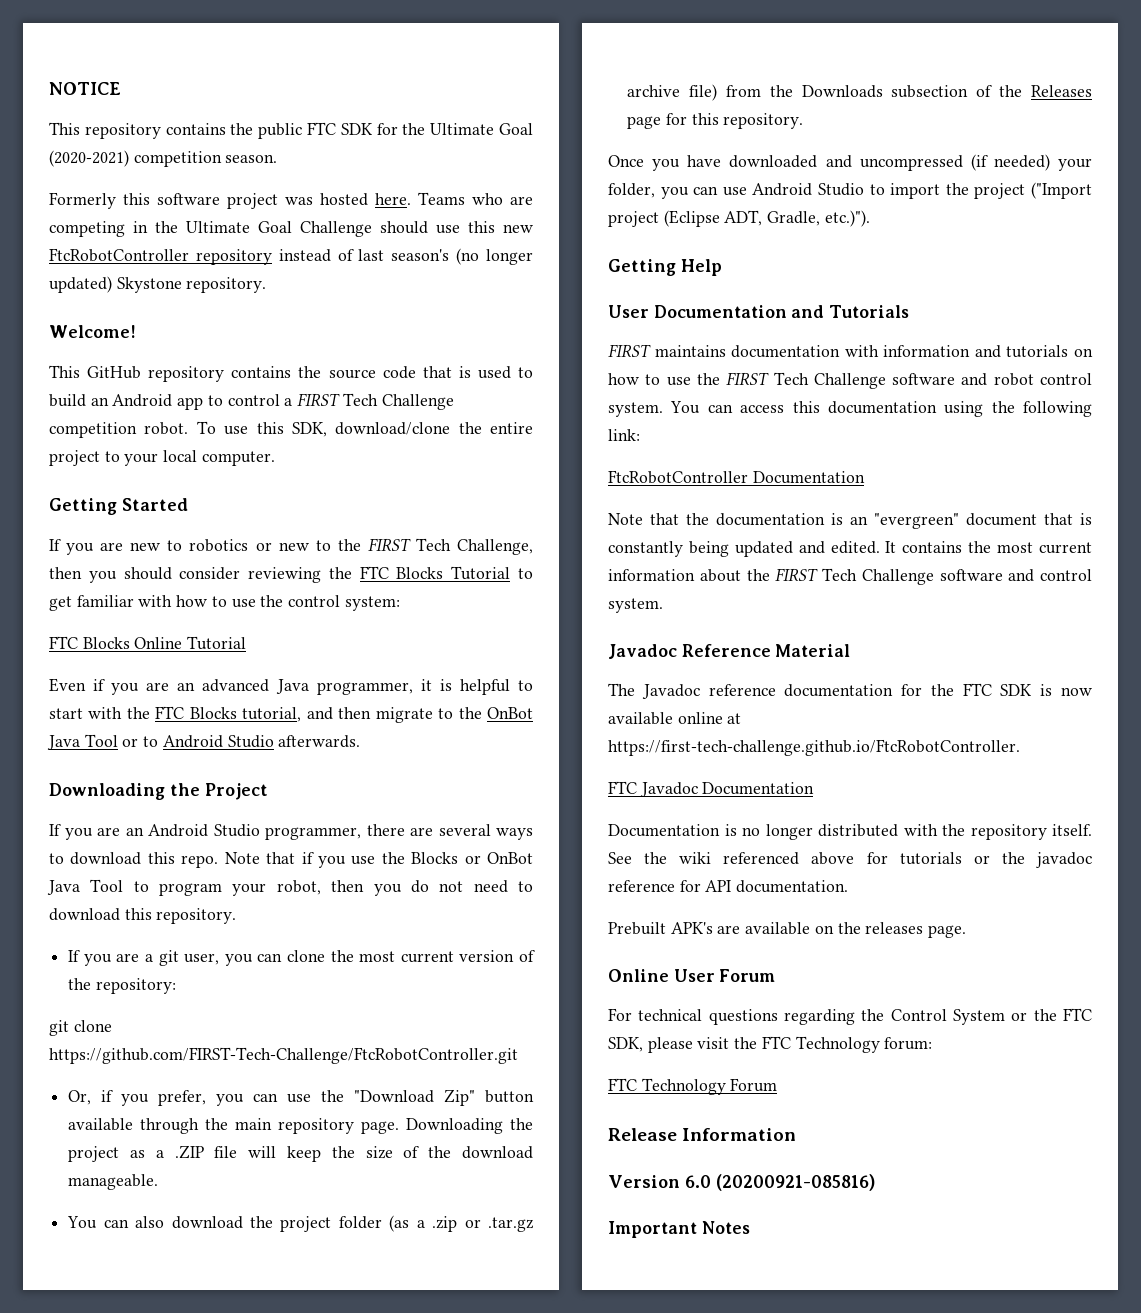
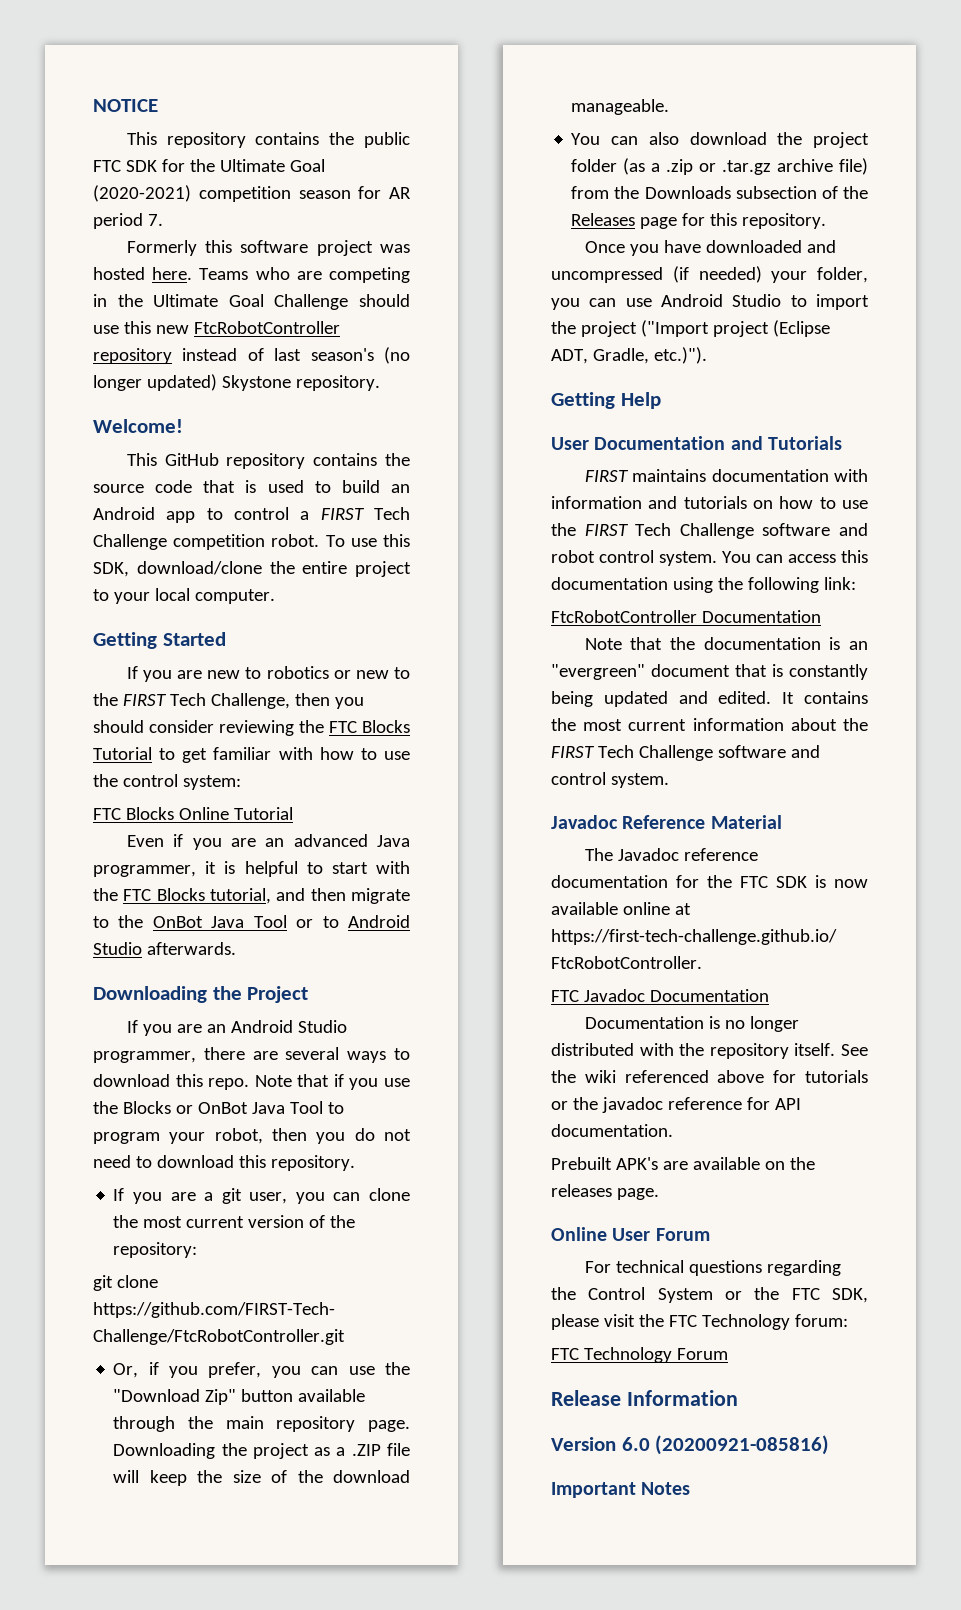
[225,154,278,163] season. -> [298,186,411,199] [93,213,163,229] season for AR period 7.

